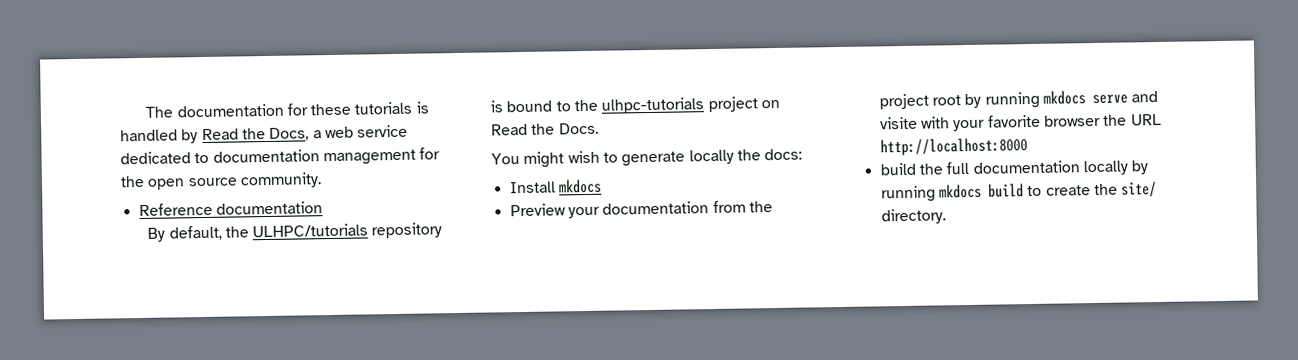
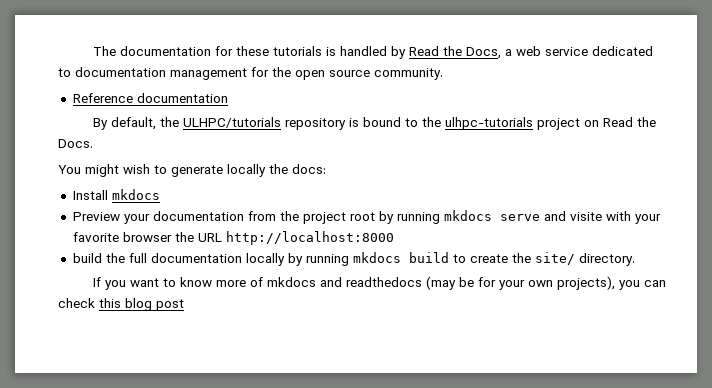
(946, 216) none -> [92,276,666,290] [58,298,184,311] // If you want to know more of mkdocs and readthedocs (may be for your own projects), you can check this blog post

